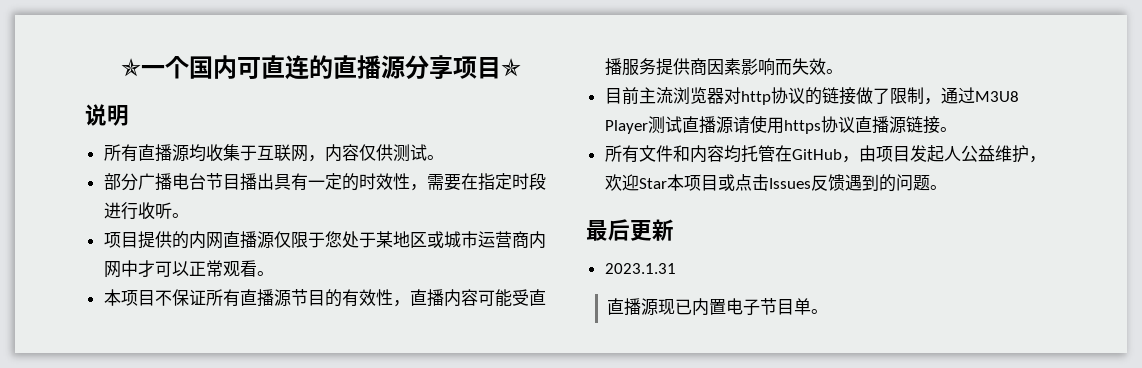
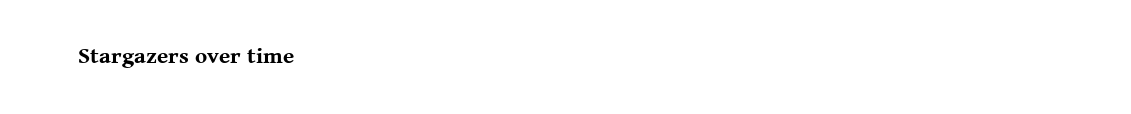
[120,55,521,80] [85,104,129,126] [103,144,444,162] [103,173,546,191] [103,202,189,220] [103,231,546,249] [103,260,274,278] [103,289,546,307] [604,58,843,76] [604,87,1019,105] [604,115,957,134] [604,145,1046,163] [604,174,947,192] [586,219,674,241] [604,263,676,274] [606,298,828,316] ✯一个国内可直连的直播源分享项目✯ // 说明 // 所有直播源均收集于互联网，内容仅供测试。 // 部分广播电台节目播出具有一定的时效性，需要在指定时段进行收听。 // 项目提供的内网直播源仅限于您处于某地区或城市运营商内网中才可以正常观看。 // 本项目不保证所有直播源节目的有效性，直播内容可能受直播服务提供商因素影响而失效。 // 目前主流浏览器对http协议的链接做了限制，通过M3U8 Player测试直播源请使用https协议直播源链接。 // 所有文件和内容均托管在GitHub，由项目发起人公益维护，欢迎Star本项目或点击Issues反馈遇到的问题。 // 最后更新 // 2023.1.31 // 直播源现已内置电子节目单。 -> [78,48,295,68] Stargazers over time

